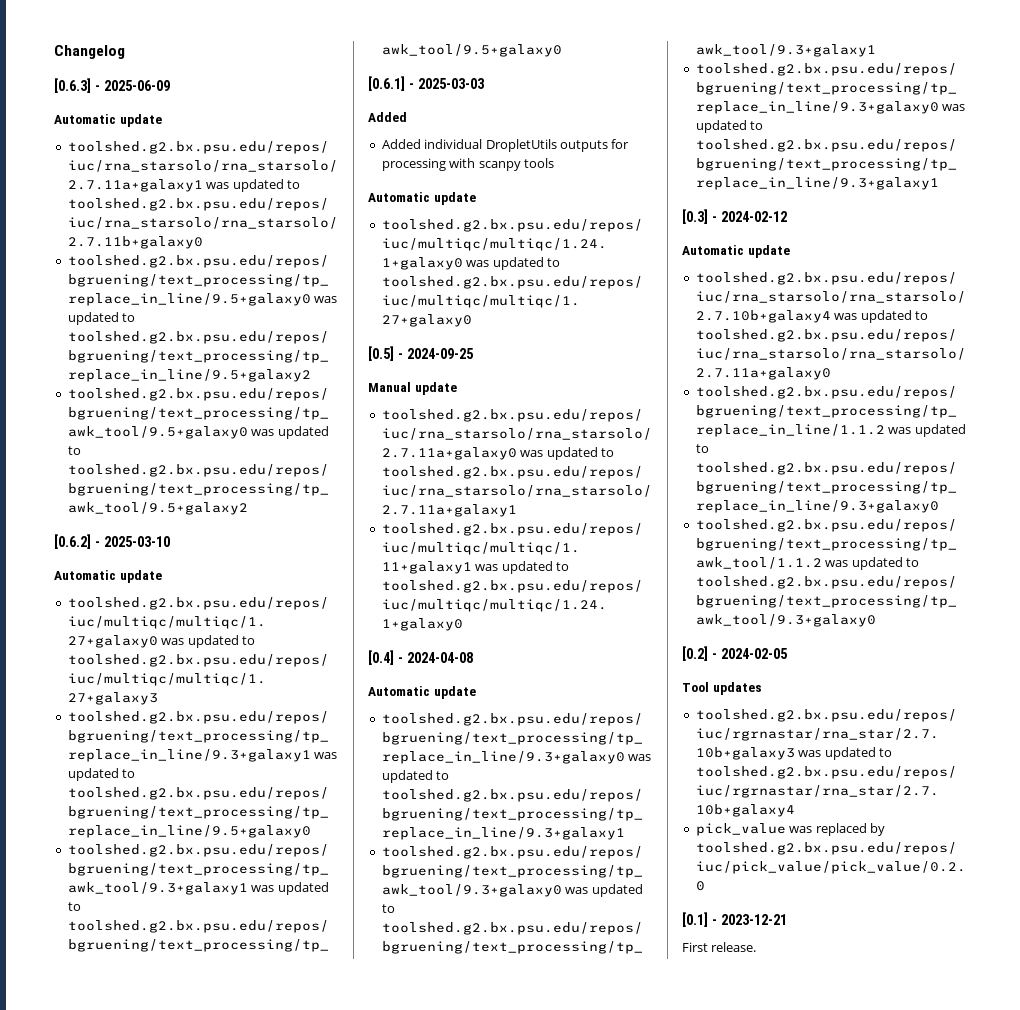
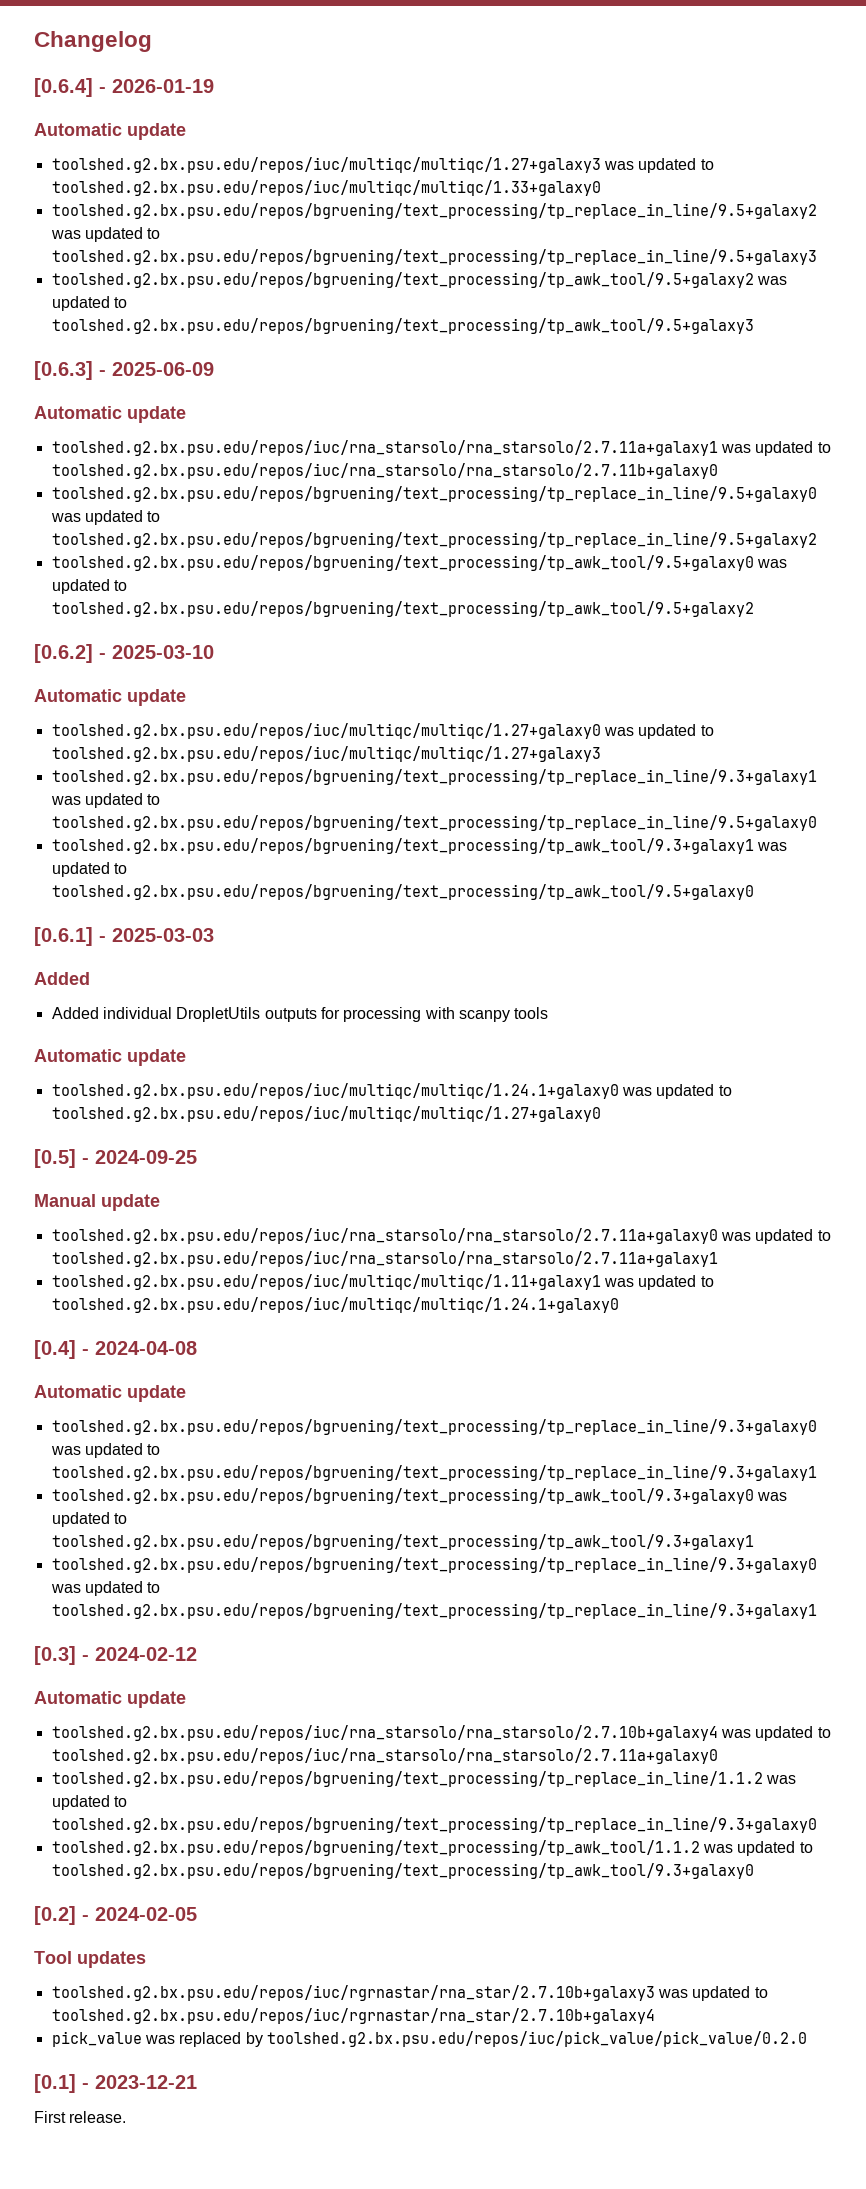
(125, 52) none -> [34,78,214,97] [34,123,186,140] [51,157,714,173] [51,180,601,196] [51,203,817,219] [50,227,161,242] [51,249,817,265] [51,272,787,288] [51,296,127,311] [51,318,754,334] // [0.6.4] - 2026-01-19 // Automatic update // toolshed.g2.bx.psu.edu/repos/iuc/multiqc/multiqc/1.27+galaxy3 was updated to toolshed.g2.bx.psu.edu/repos/iuc/multiqc/multiqc/1.33+galaxy0 // toolshed.g2.bx.psu.edu/repos/bgruening/text_processing/tp_replace_in_line/9.5+galaxy2 was updated to toolshed.g2.bx.psu.edu/repos/bgruening/text_processing/tp_replace_in_line/9.5+galaxy3 // toolshed.g2.bx.psu.edu/repos/bgruening/text_processing/tp_awk_tool/9.5+galaxy2 was updated to toolshed.g2.bx.psu.edu/repos/bgruening/text_processing/tp_awk_tool/9.5+galaxy3

